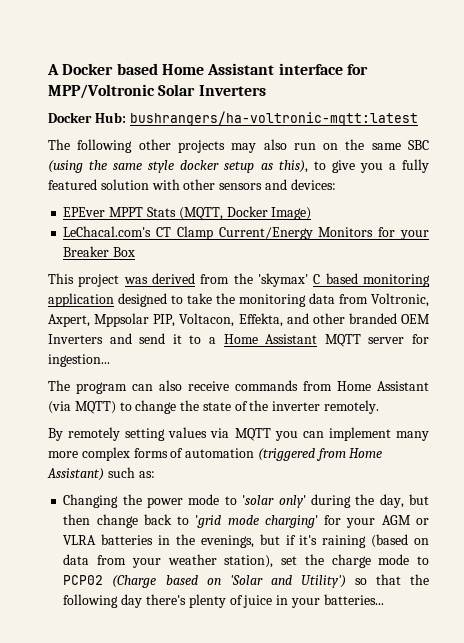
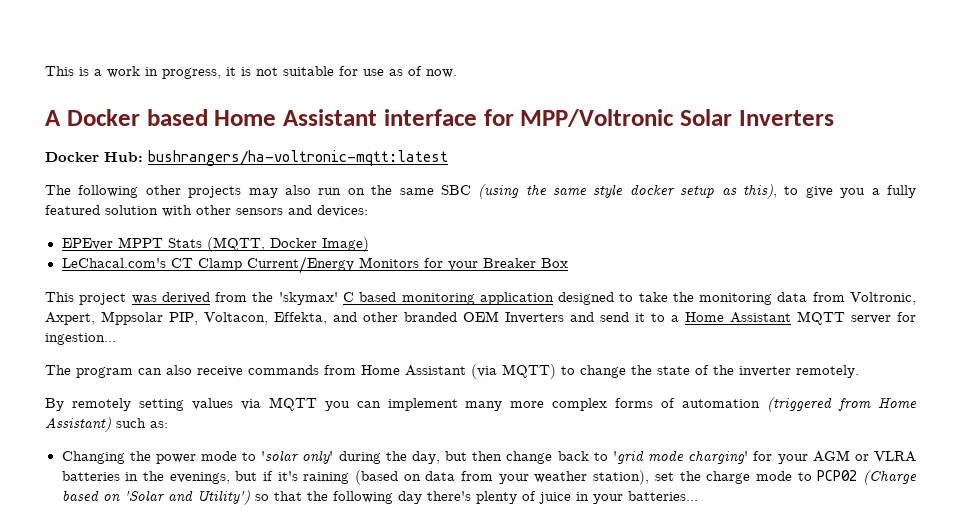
(47, 69) none -> [45,66,457,79] This is a work in progress, it is not suitable for use as of now. //

